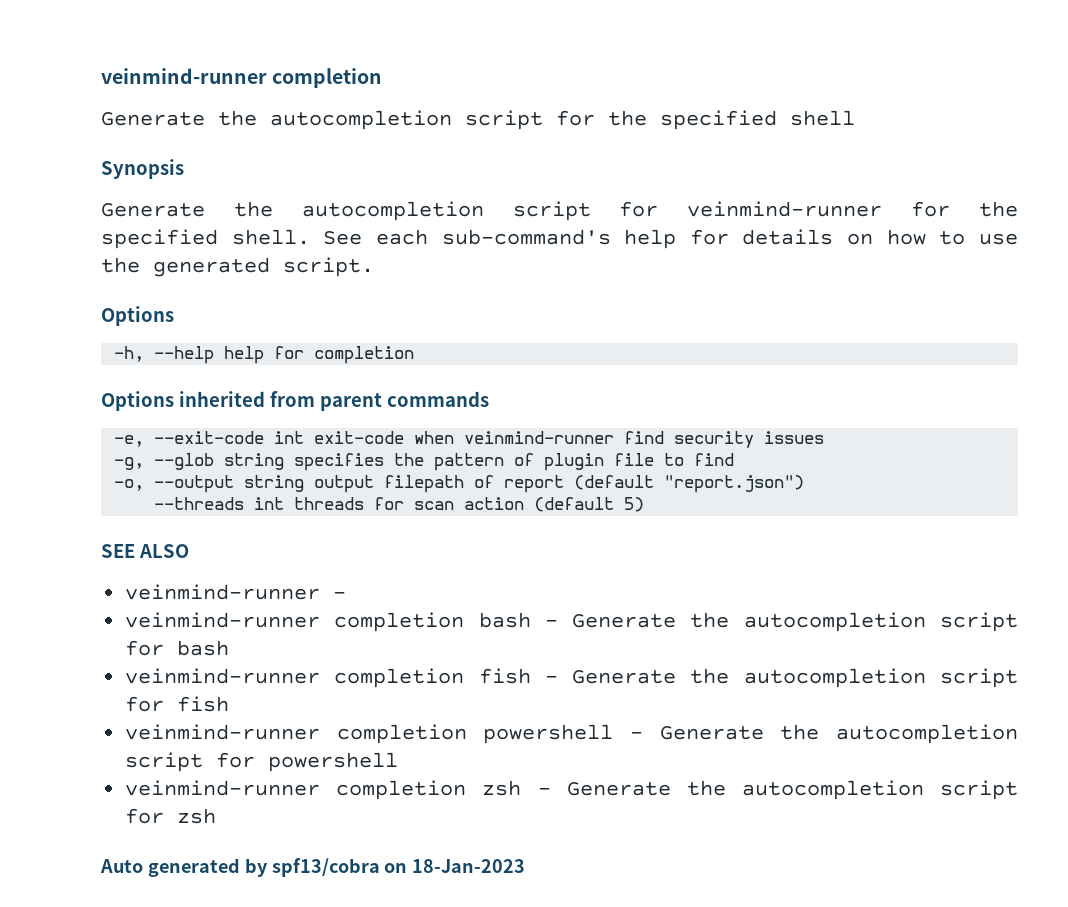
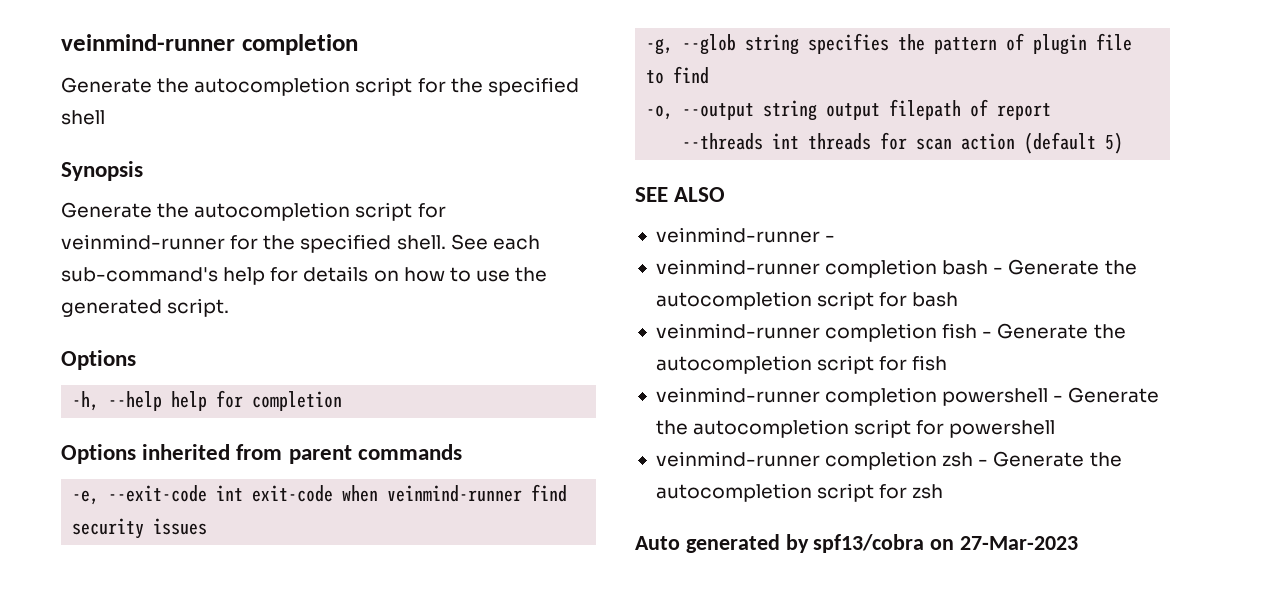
[574,475,805,493] (default "report.json") -> (1052, 111) none
[412,859,526,873] 18-Jan-2023 -> [960,536,1079,550] 27-Mar-2023

